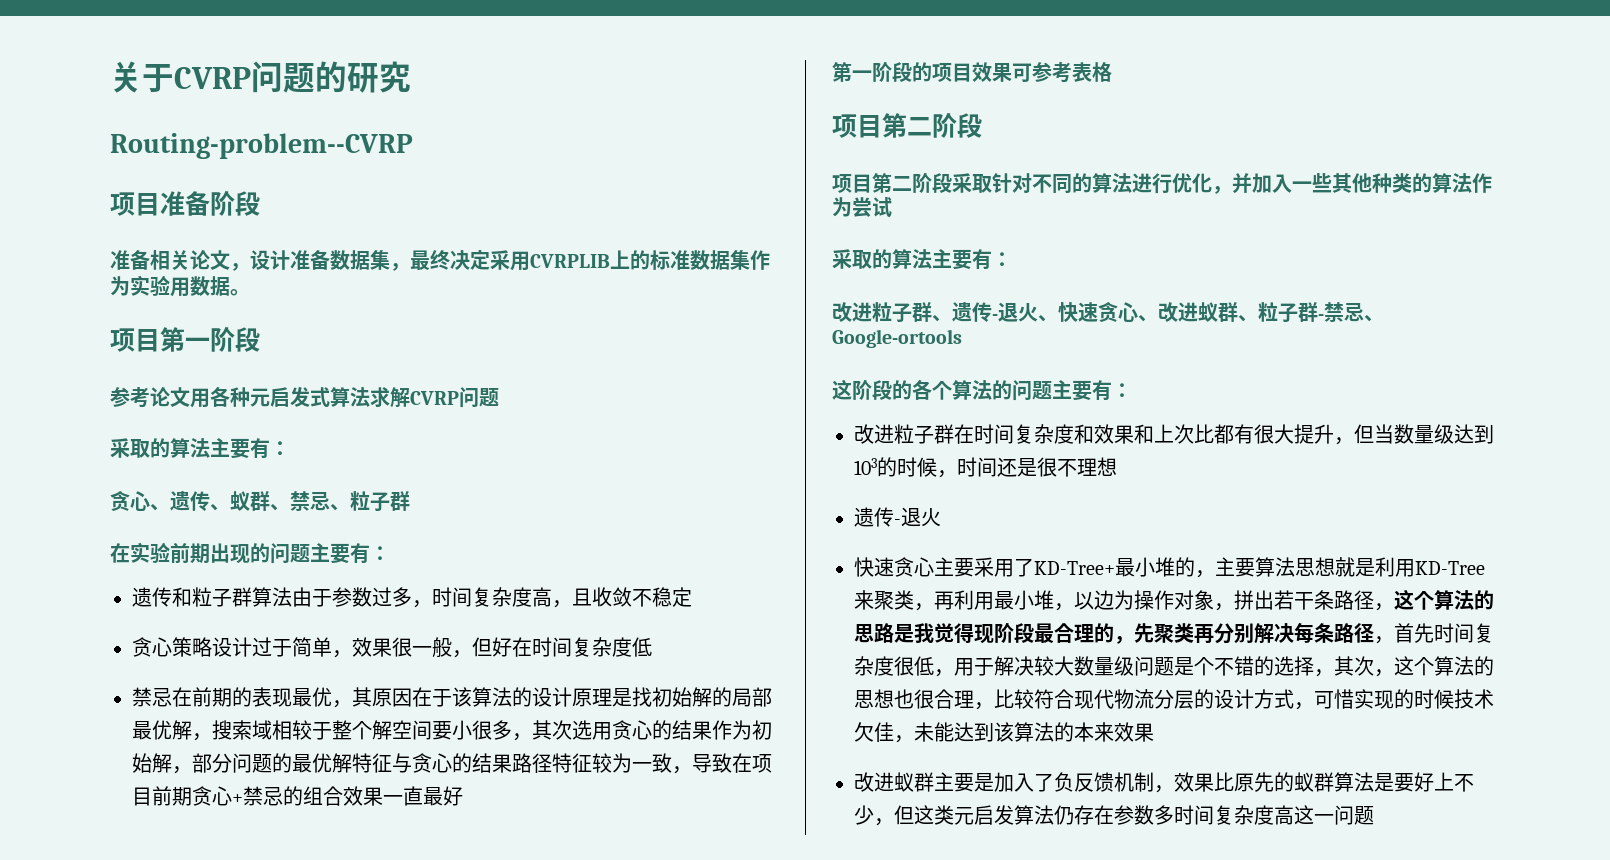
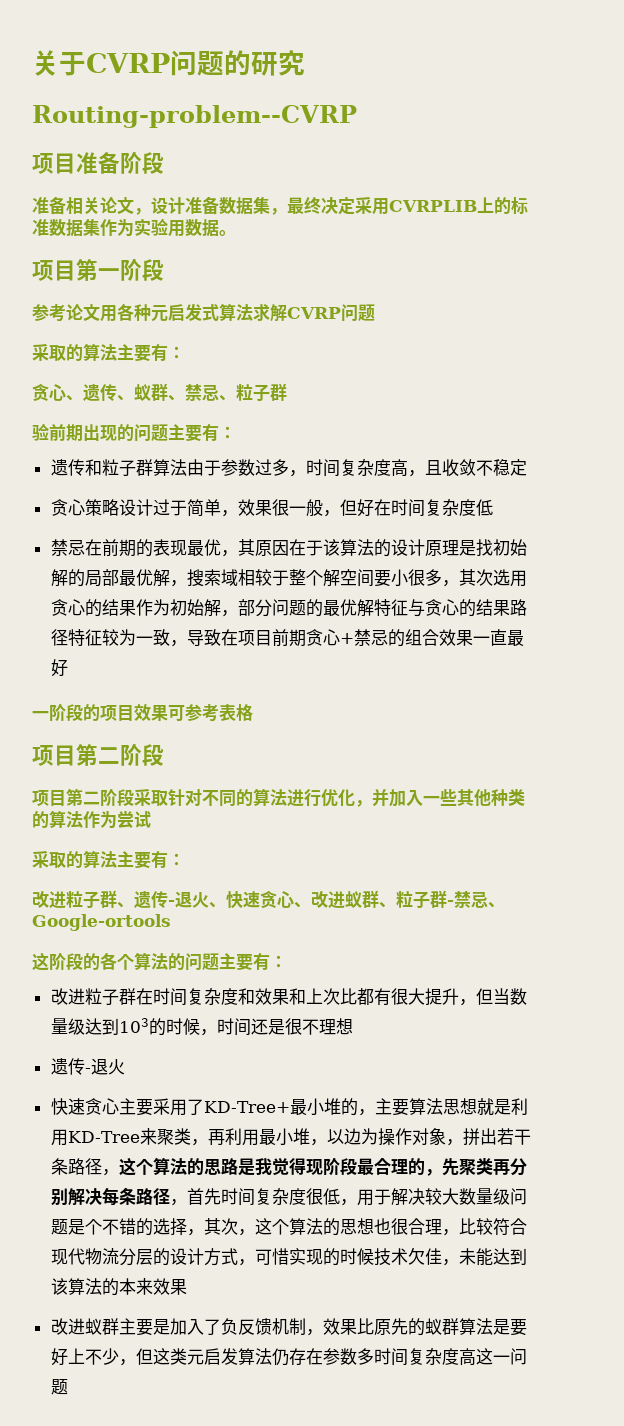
[110,542,150,563] 在实 -> (287, 392) none
[832,62,852,82] 第 -> (68, 668) none

